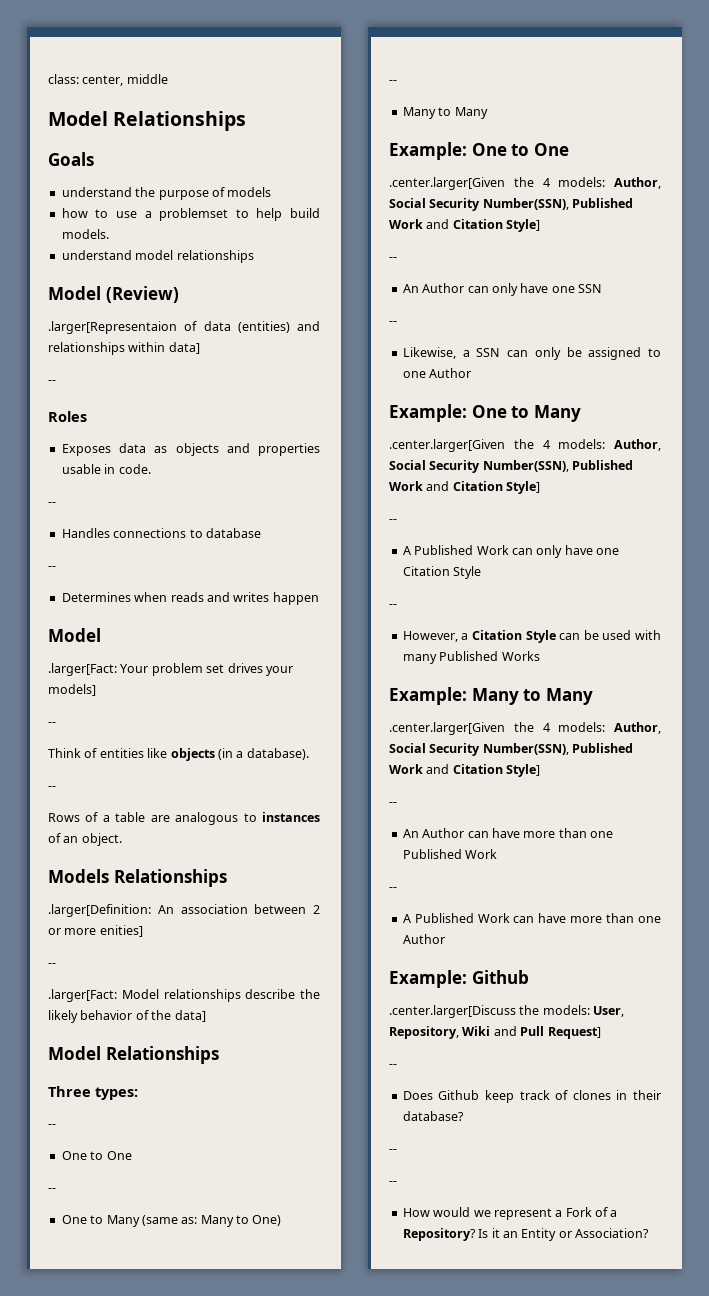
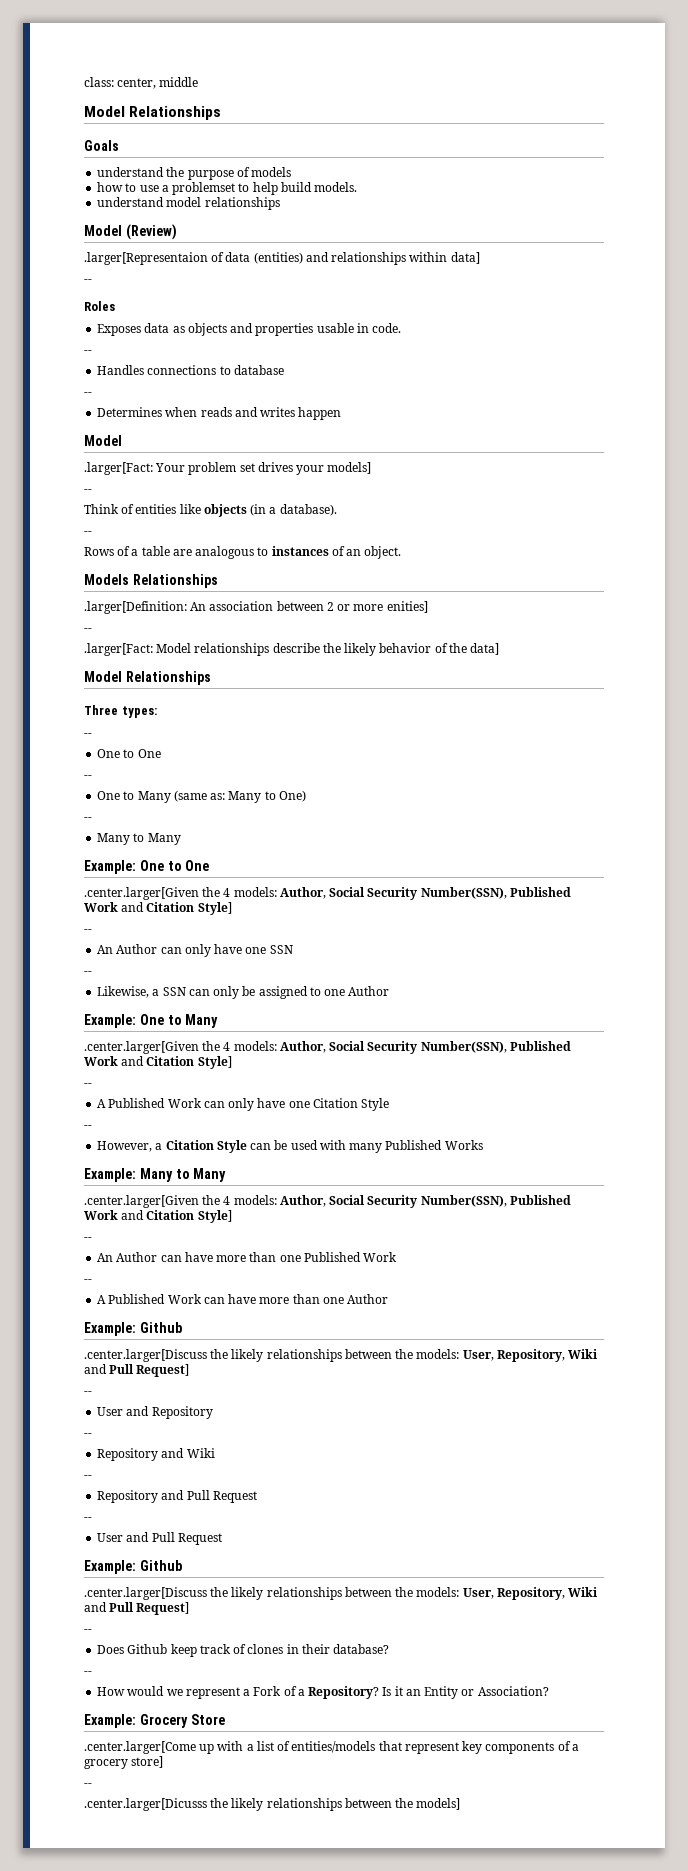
(540, 1010) none -> [231,1349,599,1362] [84,1364,190,1377] [84,1391,92,1395] [97,1406,213,1419] [84,1433,92,1437] [97,1448,215,1461] [84,1475,92,1479] [97,1490,257,1503] [84,1517,92,1521] [97,1532,222,1545] [84,1560,182,1574] [84,1587,414,1600] likely relationships between the models: User, Repository, Wiki and Pull Request] // -- // User and Repository // -- // Repository and Wiki // -- // Repository and Pull Request // -- // User and Pull Request // Example: Github // .center.larger[Discuss the likely relationships between the
[389,1181,397,1185] // -- -> (92, 1673) none
(649, 1233) none -> [84,1714,225,1728] [84,1741,579,1754] [84,1756,164,1769] [84,1783,92,1787] [84,1798,461,1811] // Example: Grocery Store // .center.larger[Come up with a list of entities/models that represent key components of a grocery store] // -- // .center.larger[Dicusss the likely relationships between the models]

